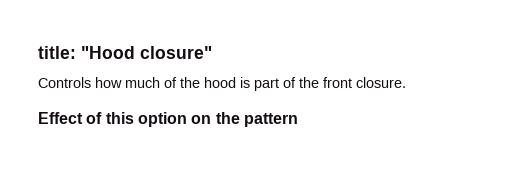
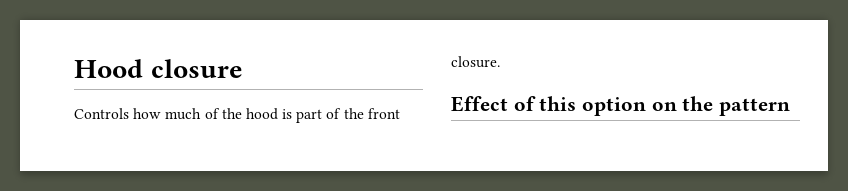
[38,46,212,59] title: "Hood closure" -> [74,59,243,78] Hood closure

